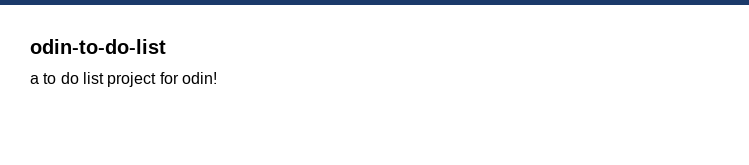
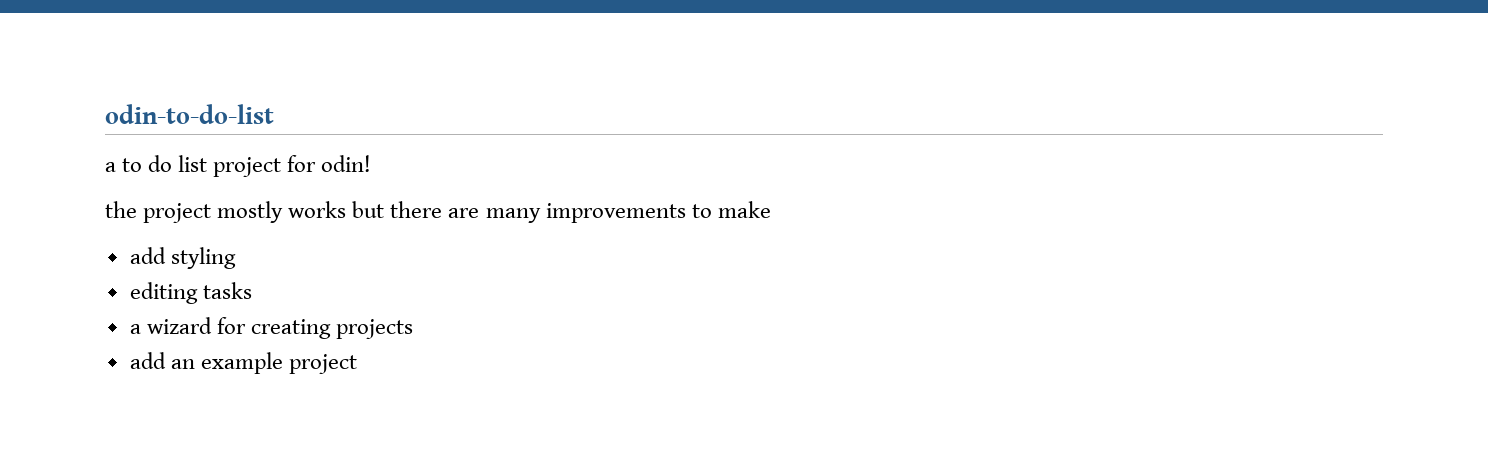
(217, 78) none -> [105,201,771,223] [129,247,236,269] [129,282,252,304] [129,317,414,339] [129,352,357,374] // the project mostly works but there are many improvements to make // add styling // editing tasks // a wizard for creating projects // add an example project

